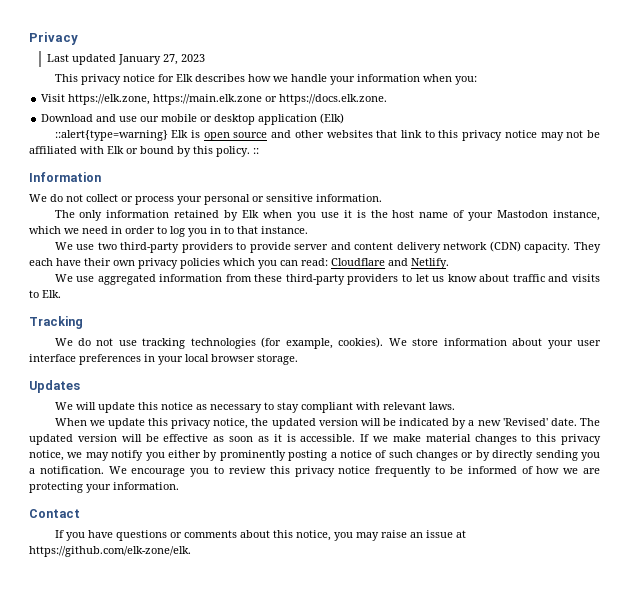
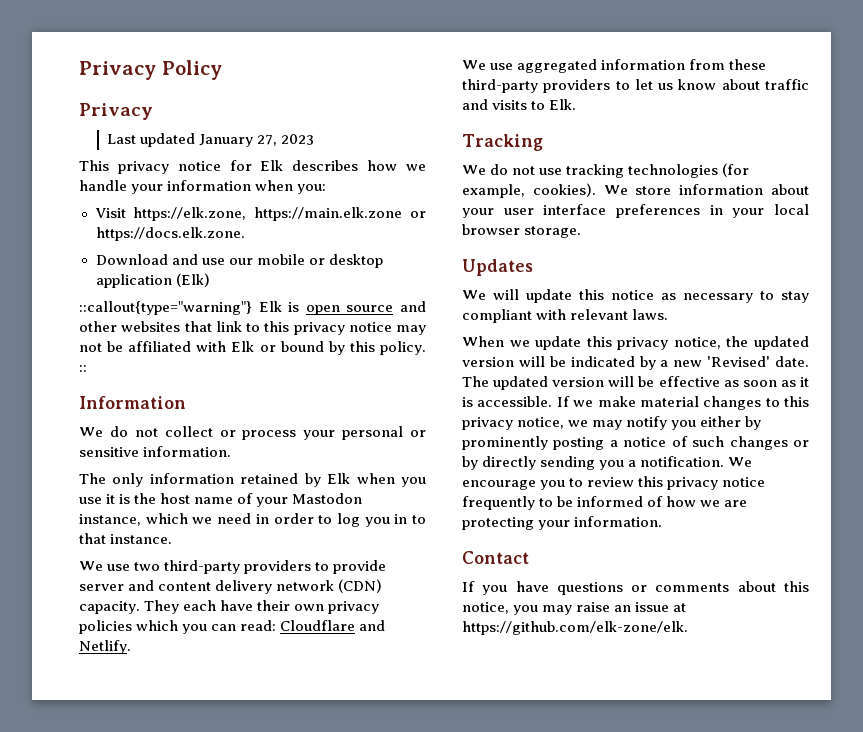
[29,32,78,45] Privacy -> [79,60,222,80] [79,103,153,120] Privacy Policy // Privacy
[54,130,168,141] ::alert{type=warning} -> [79,301,252,315] ::callout{type="warning"}

